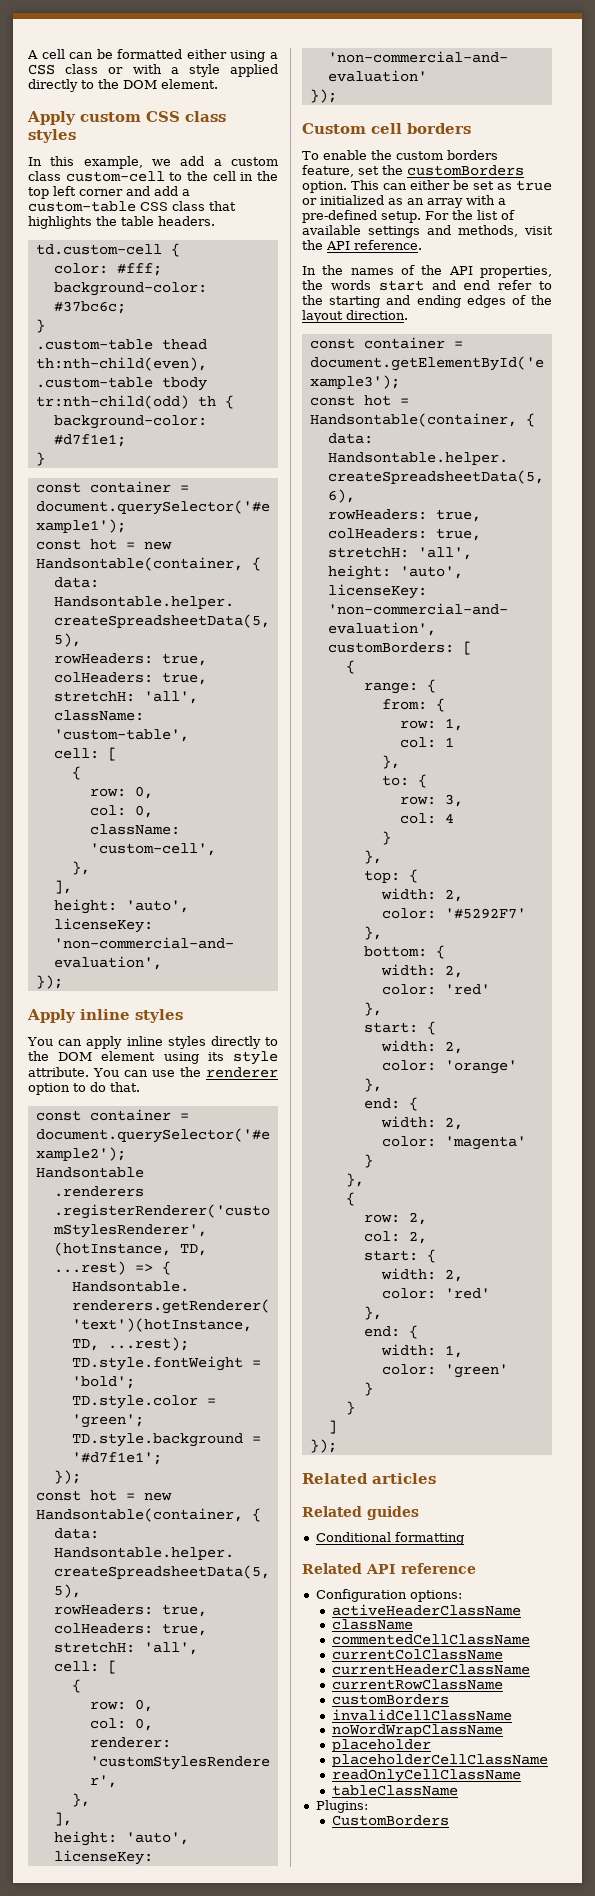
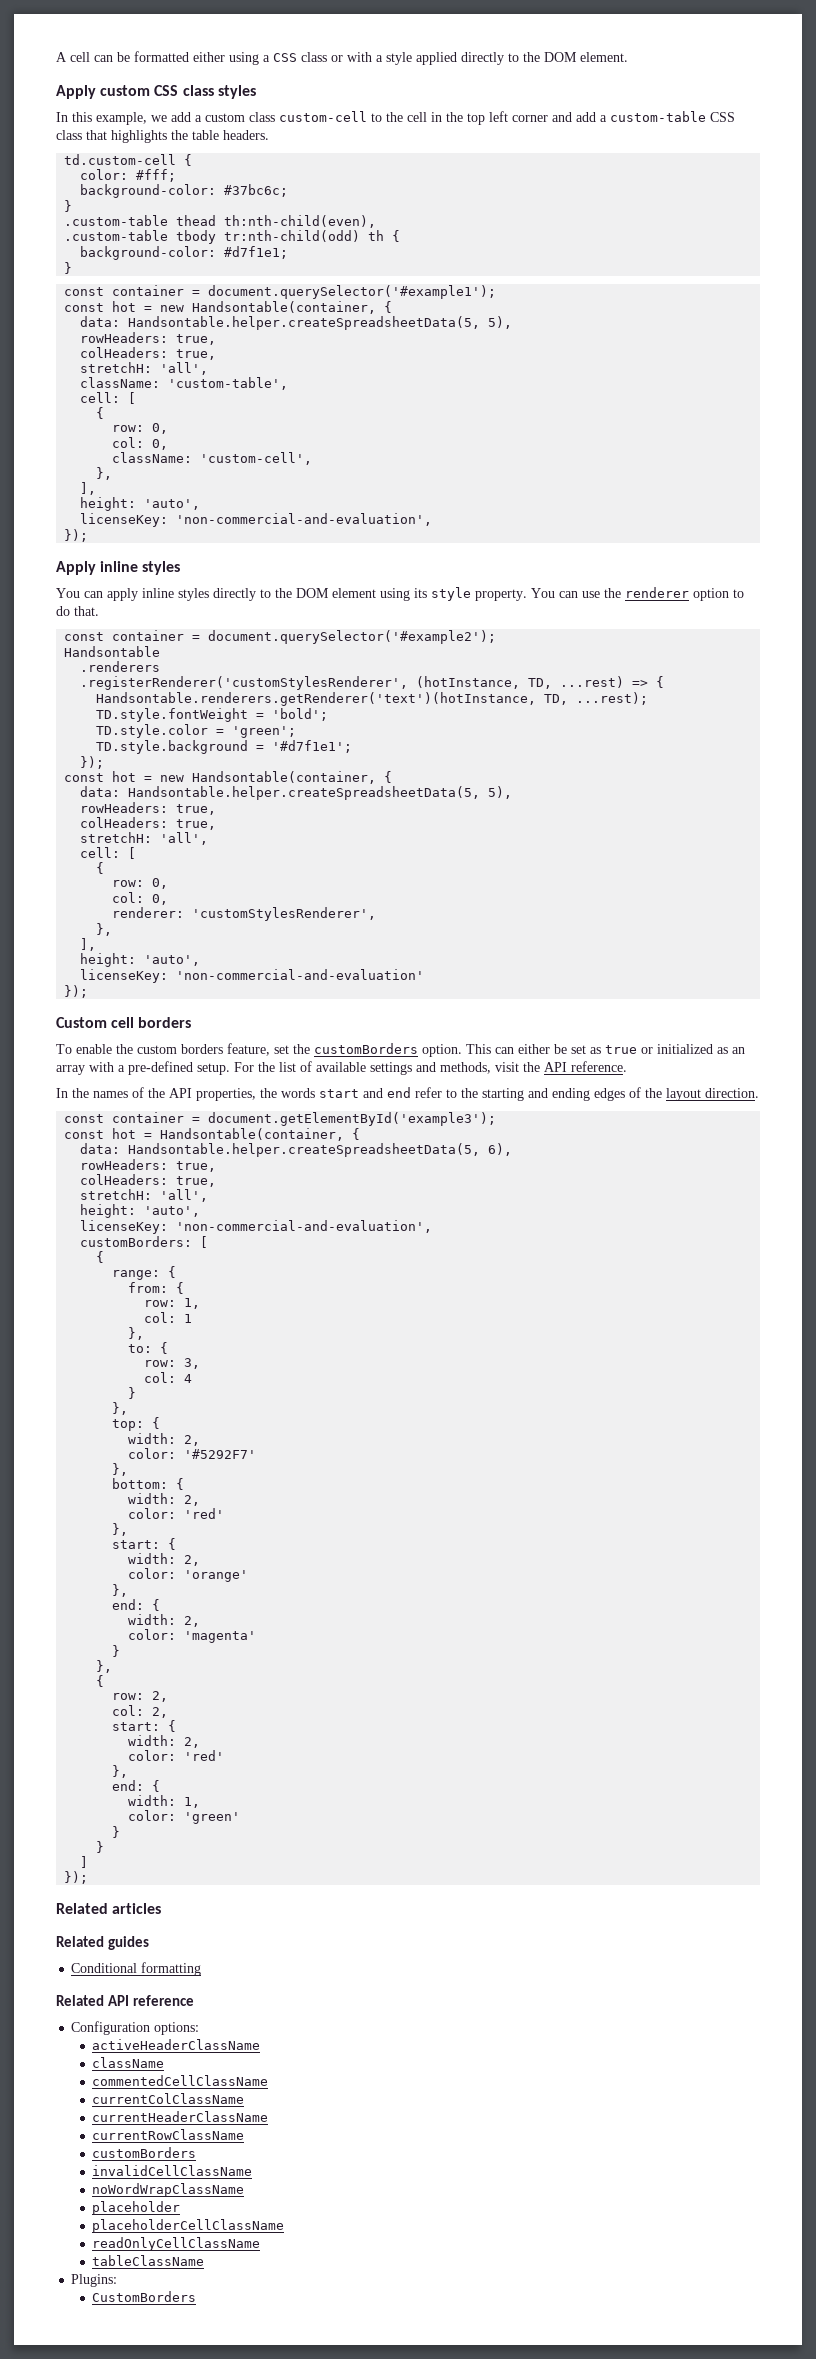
[28,1067,89,1077] attribute. -> [475,589,527,601] property.

